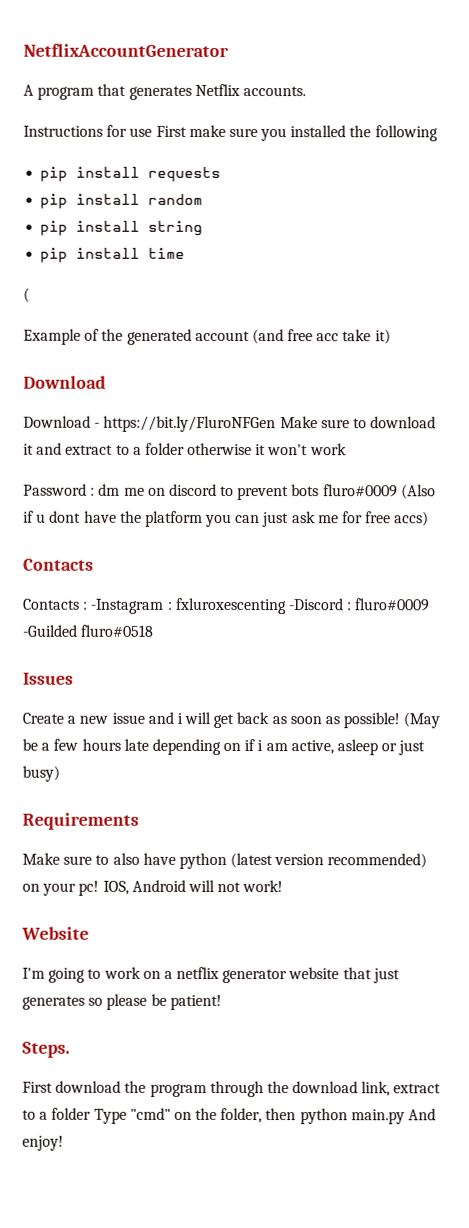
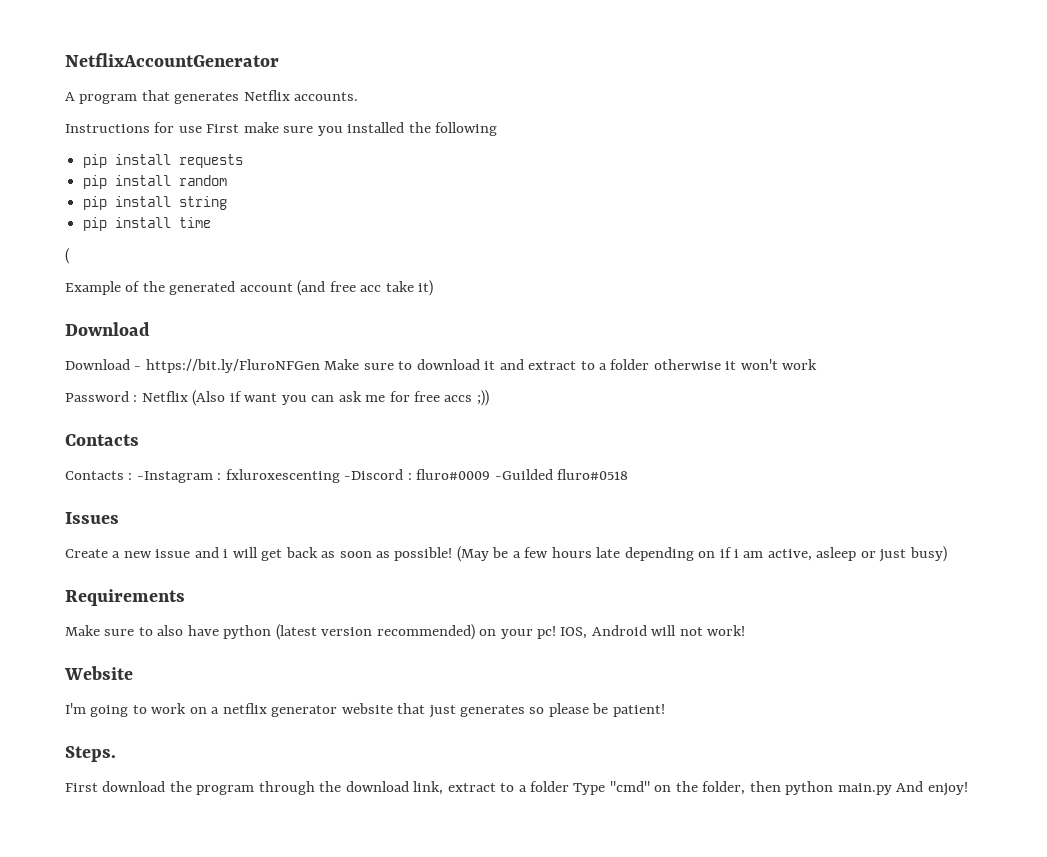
[98,483,436,501] [23,510,203,527] dm me on discord to prevent bots fluro#0009 (Also if u dont have the platform -> [141,390,278,406] Netflix (Also if want
[262,512,290,528] just -> (335, 398) none
[394,511,430,527] accs) -> [444,390,489,406] accs ;))

